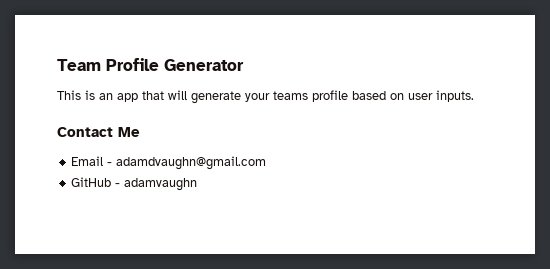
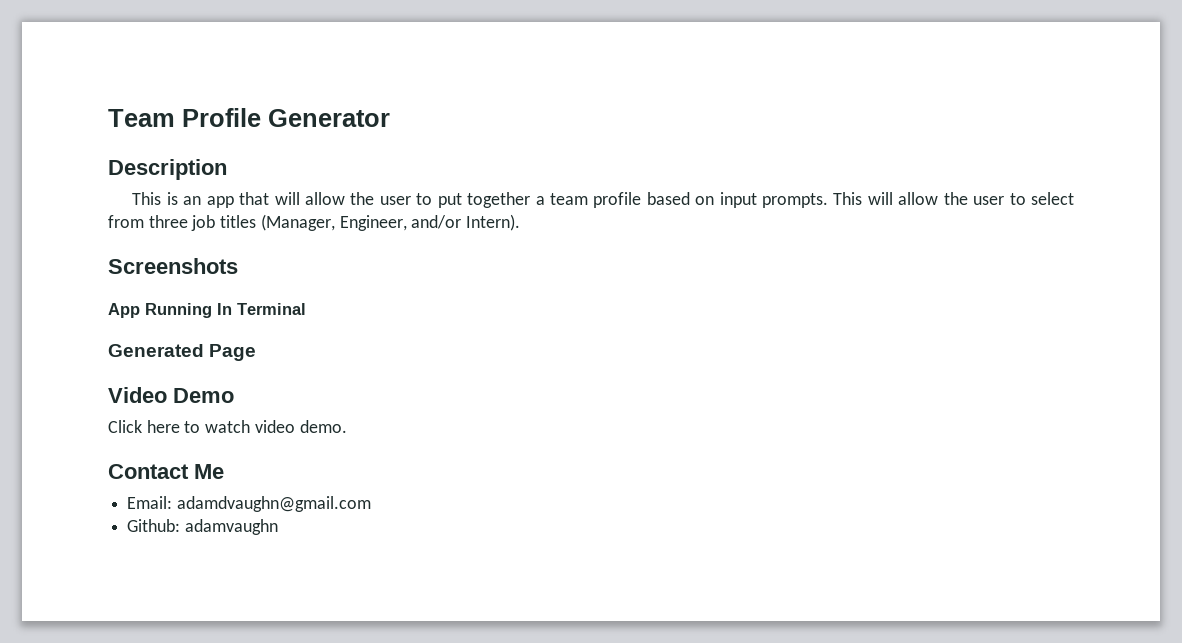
(244, 65) none -> [108,159,227,180] // Description
[191,90,474,104] generate your teams profile based on user inputs. -> [304,192,1075,208] [108,214,521,231] [108,258,238,274] [108,303,306,318] [108,344,257,361] [108,387,234,403] [108,420,347,433] allow the user to put together a team profile based on input prompts. This will allow the user to select from three job titles (Manager, Engineer, and/or Intern). // Screenshots // App Running In Terminal // Generated Page // Video Demo // Click here to watch video demo.
[71,156,113,166] Email - -> [127,496,173,509] Email:
[71,177,121,187] GitHub - -> [127,519,181,532] Github:

